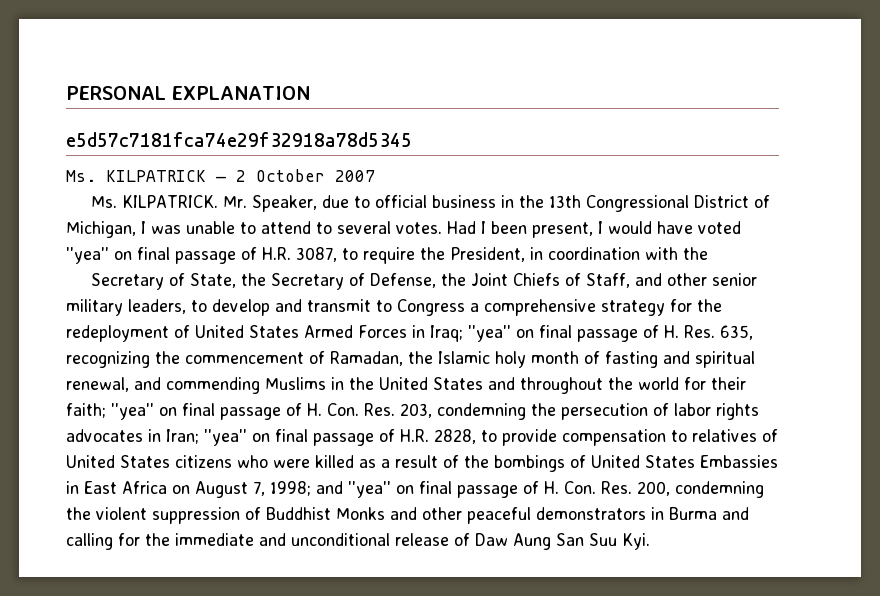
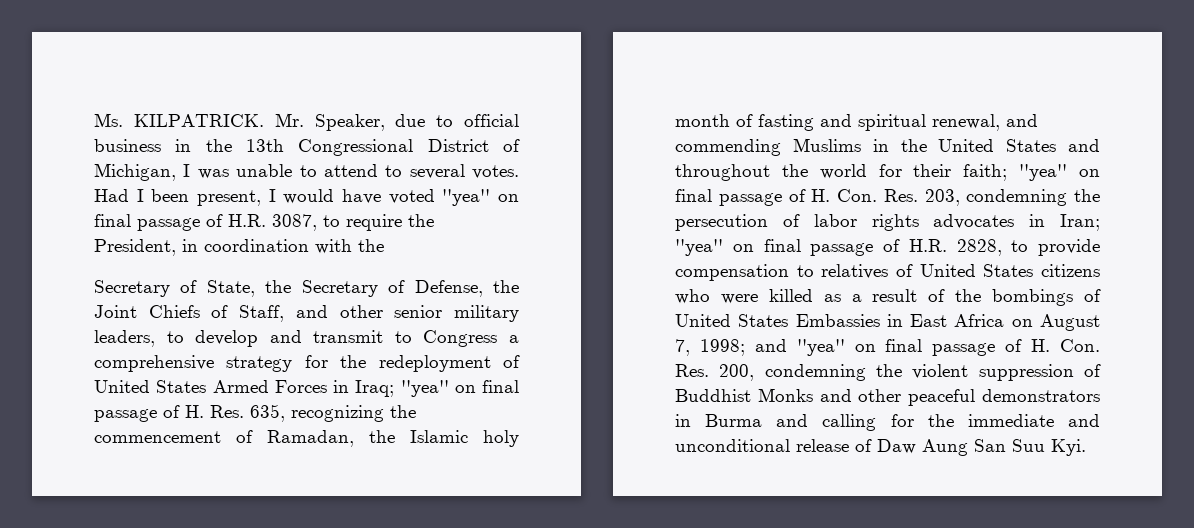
[66,86,310,100] [66,132,412,147] [66,169,375,182] PERSONAL EXPLANATION // e5d57c7181fca74e29f32918a78d5345 // Ms. KILPATRICK — 2 October 2007 // -> (94, 120) none

